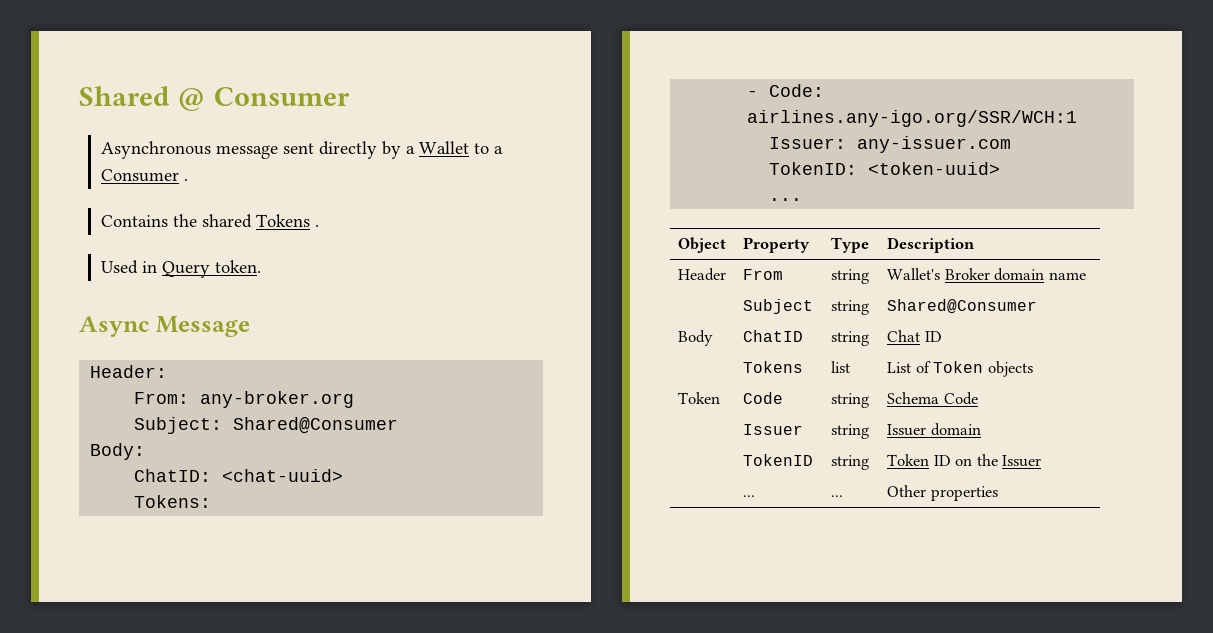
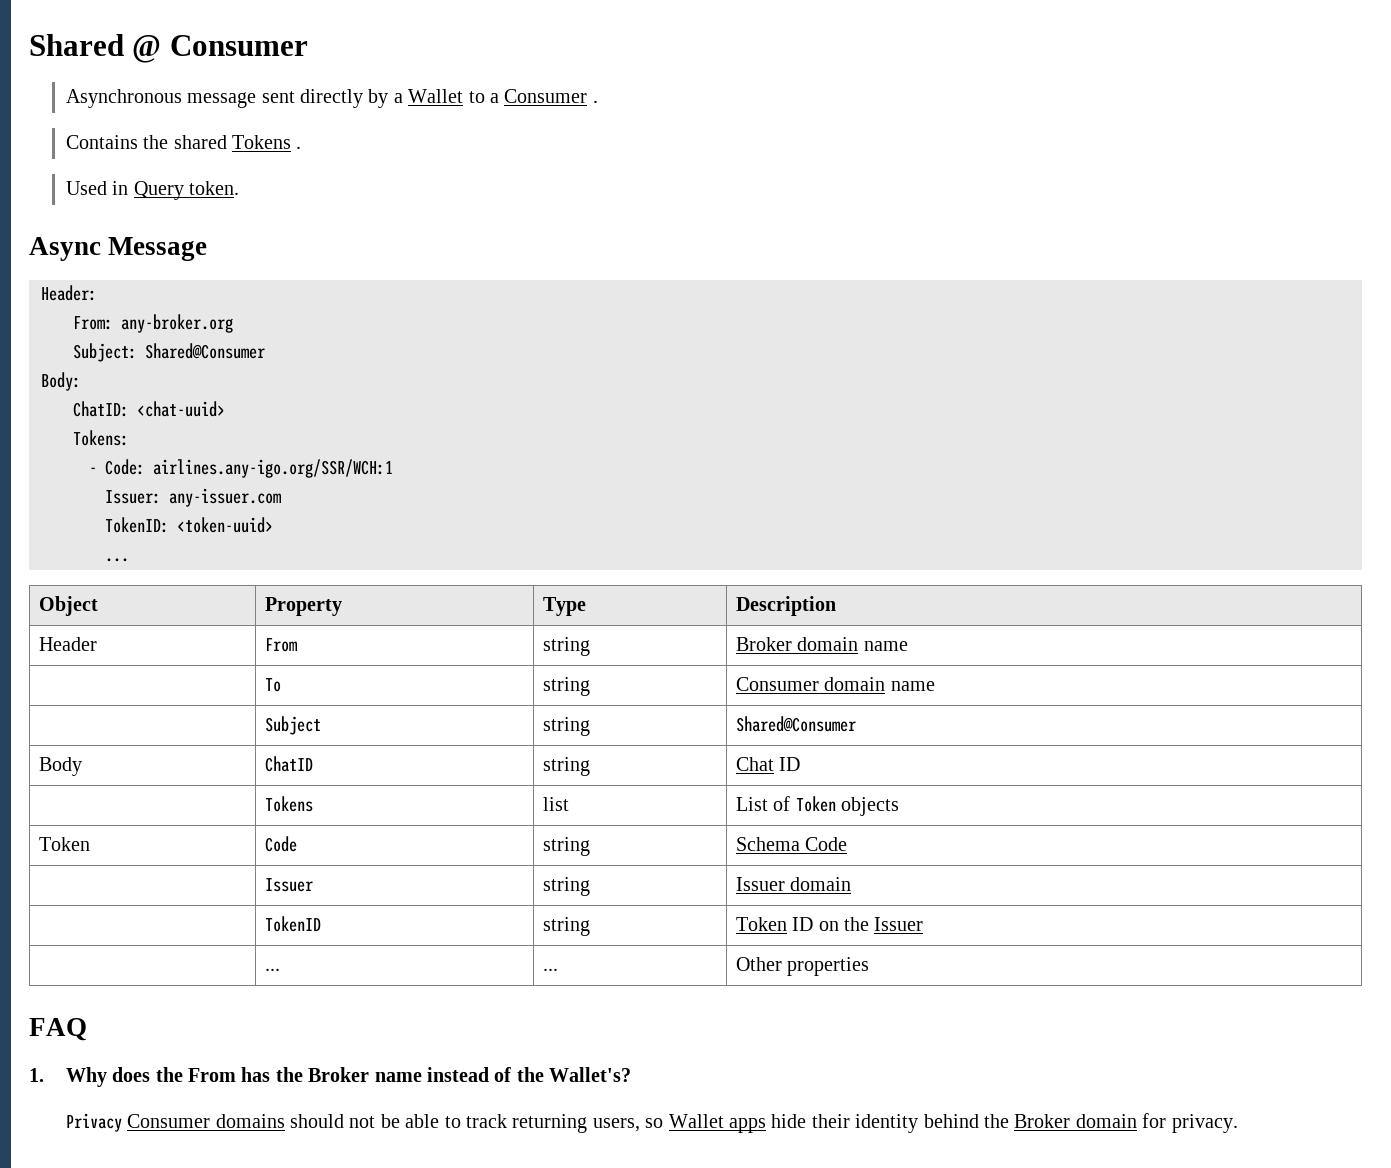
[887,268,941,280] Wallet's -> (590, 646) none
(1086, 276) none -> [264,678,281,692] [542,677,590,696] [735,677,935,691] // | To | string | Consumer domain name
(998, 493) none -> [29,1018,87,1041] [29,1067,632,1087] [65,1113,1238,1133] // FAQ // 1. Why does the From has the Broker name instead of the Wallet's? // Privacy Consumer domains should not be able to track returning users, so Wallet apps hide their identity behind the Broker domain for privacy.

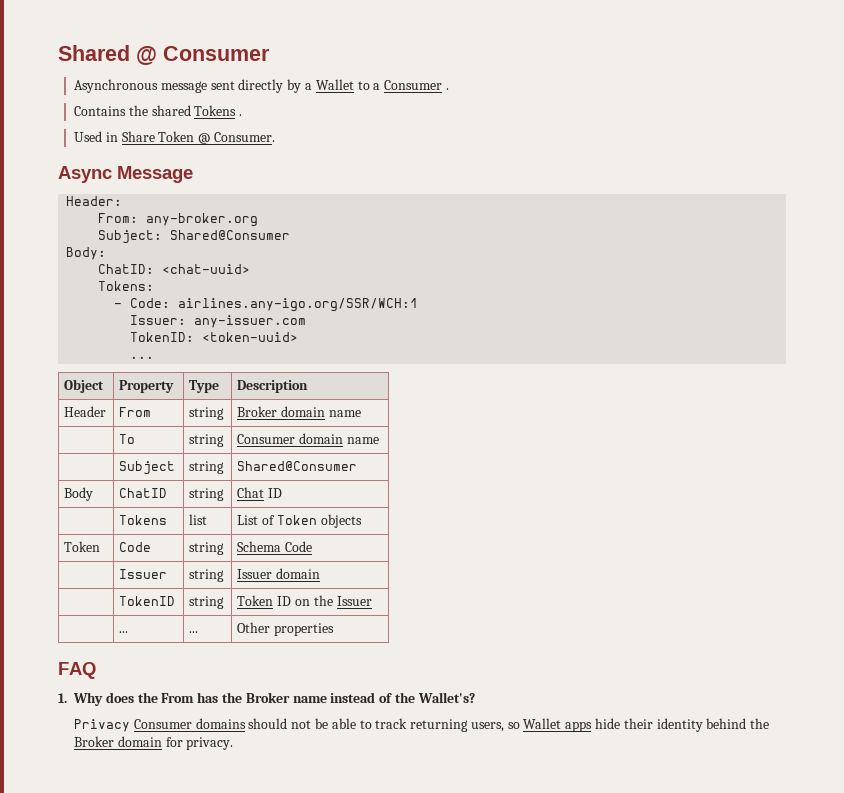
[133,181,239,200] Query token. -> [121,131,276,144] Share Token @ Consumer.

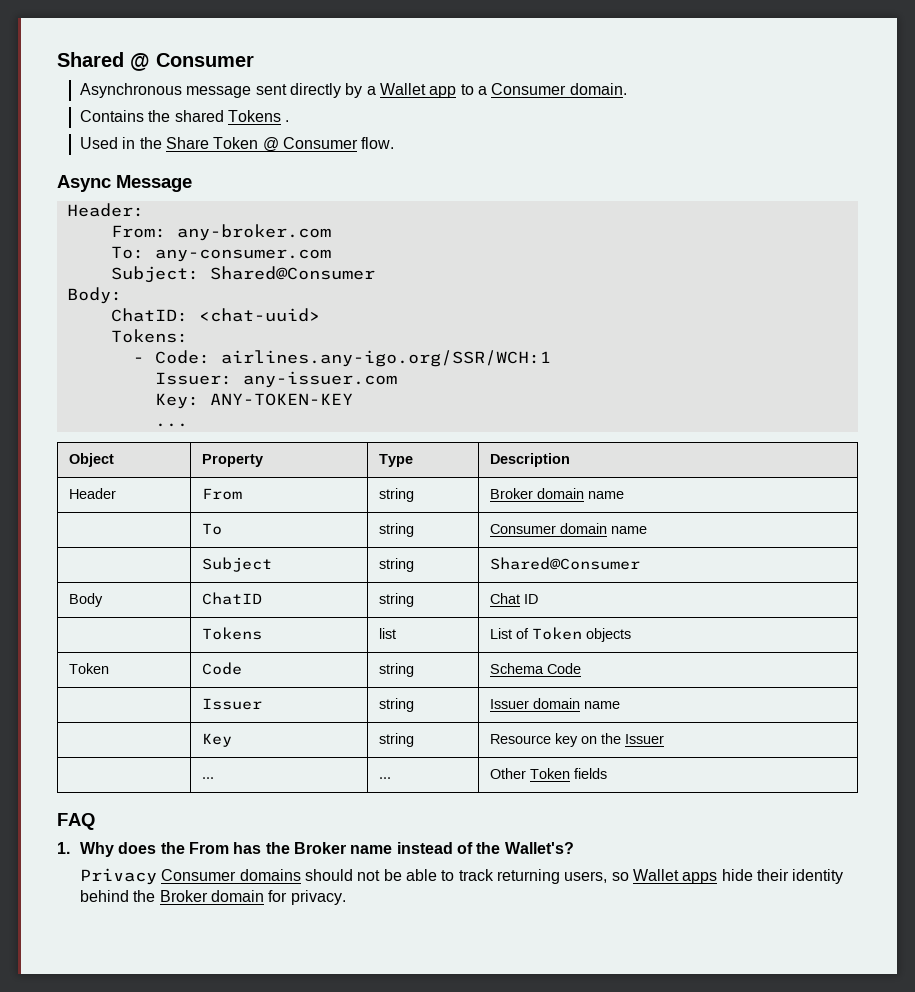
(354, 84) none -> [429,86,457,98] app
[445,88,449,90] . -> [569,83,627,95] domain.
(118, 137) none -> [139,137,162,149] the
[214,132,276,142] Consumer. -> [283,137,395,149] Consumer flow.
[146,213,259,227] any-broker.org -> [176,224,331,241] [110,246,331,262] any-broker.com // To: any-consumer.com
[130,332,299,342] TokenID: <token-uuid> -> [154,393,353,409] Key: ANY-TOKEN-KEY
[119,596,176,606] [189,596,225,609] [237,595,292,606] // | TokenID | string | Token ID -> [583,701,620,709] [201,733,232,747] [378,733,414,747] [489,733,578,747] name // | Key | string | Resource key
[274,623,335,636] properties -> [529,768,607,779] Token fields

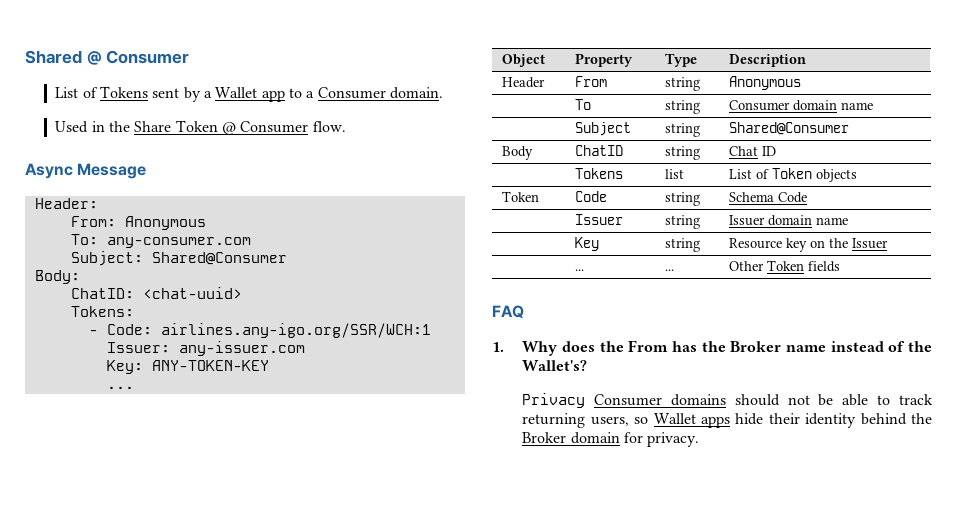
[80,83,342,98] Asynchronous message sent directly -> [55,86,180,98] List of Tokens sent
[80,110,290,122] // Contains the shared Tokens . -> (443, 93) none
[176,224,331,241] any-broker.com -> [124,216,206,230] Anonymous
[489,488,624,499] Broker domain name -> [728,76,801,90] Anonymous

